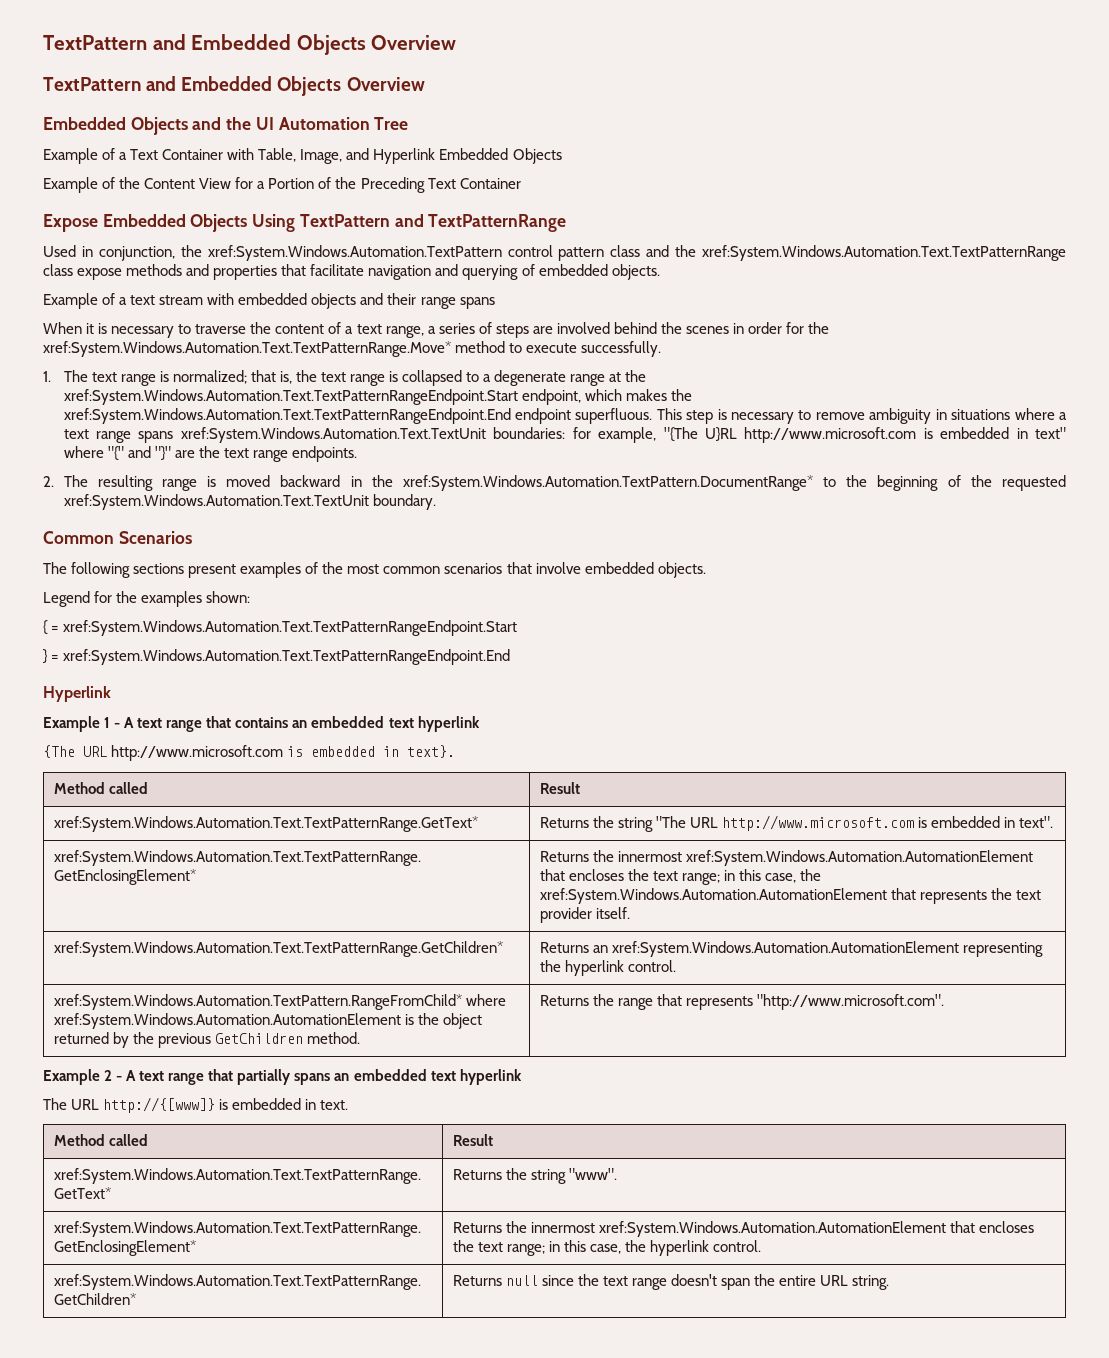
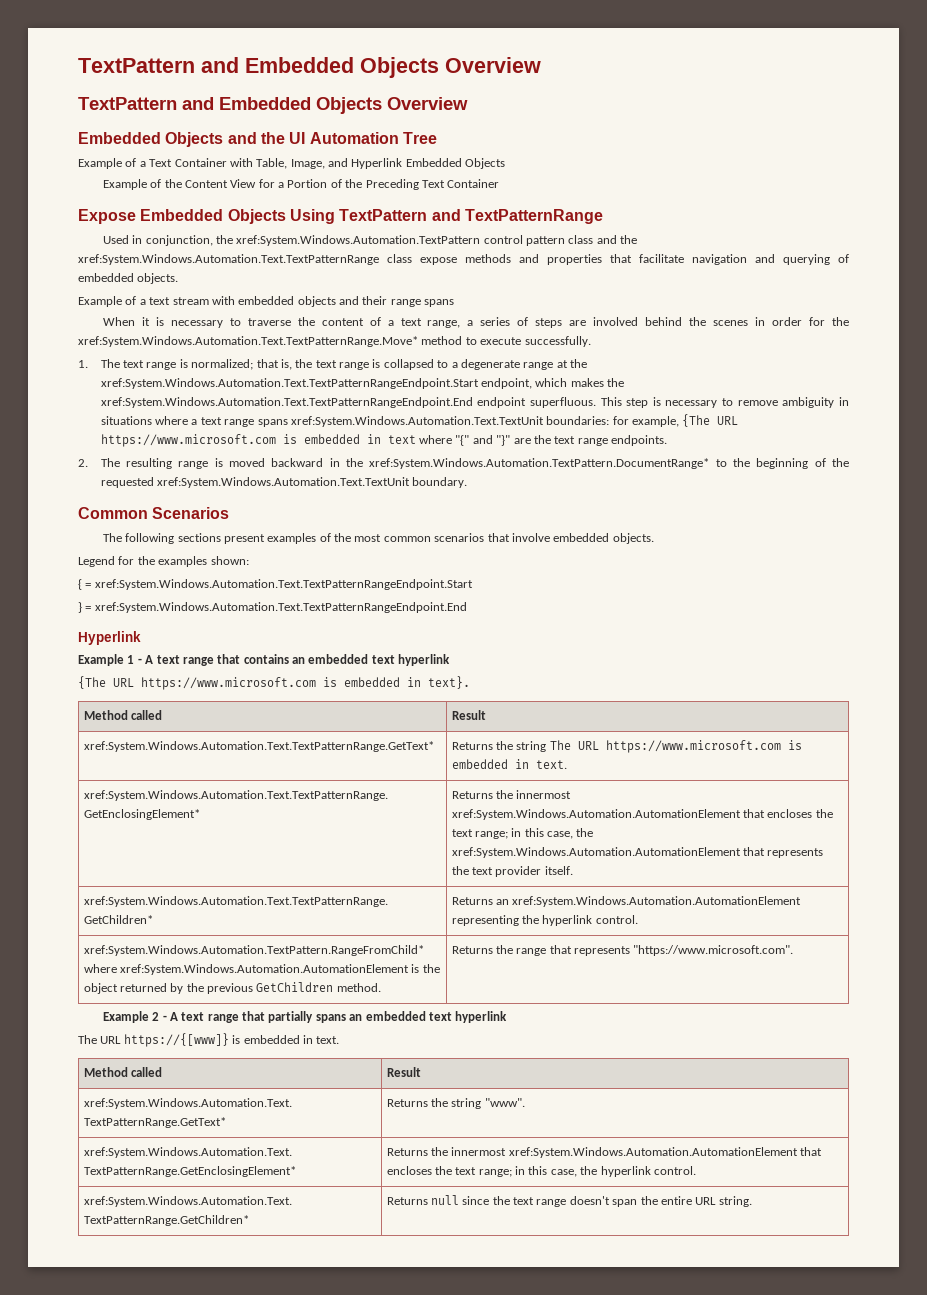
[663,427,1066,443] "{The U}RL http://www.microsoft.com is embedded in text" -> [682,414,739,427] [100,434,416,447] {The URL https://www.microsoft.com is embedded in text
[111,745,284,761] http://www.microsoft.com -> [141,677,316,690] https://www.microsoft.com
[656,815,1054,831] "The URL http://www.microsoft.com is embedded in text". -> [549,740,802,753] [451,759,567,769] The URL https://www.microsoft.com is embedded in text.
[757,994,945,1010] "http://www.microsoft.com". -> [633,945,794,956] "https://www.microsoft.com".
[103,1097,216,1113] http://{[www]} -> [123,1033,229,1047] https://{[www]}

